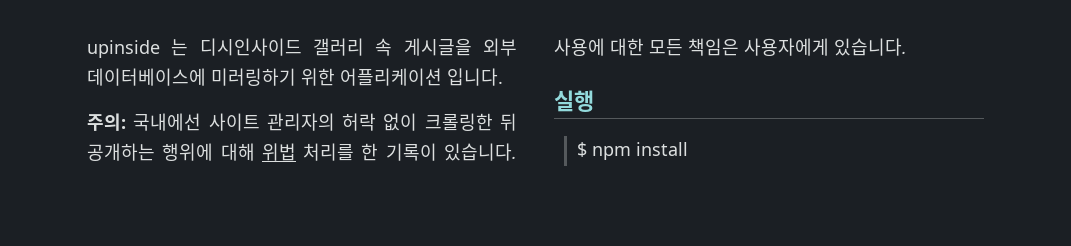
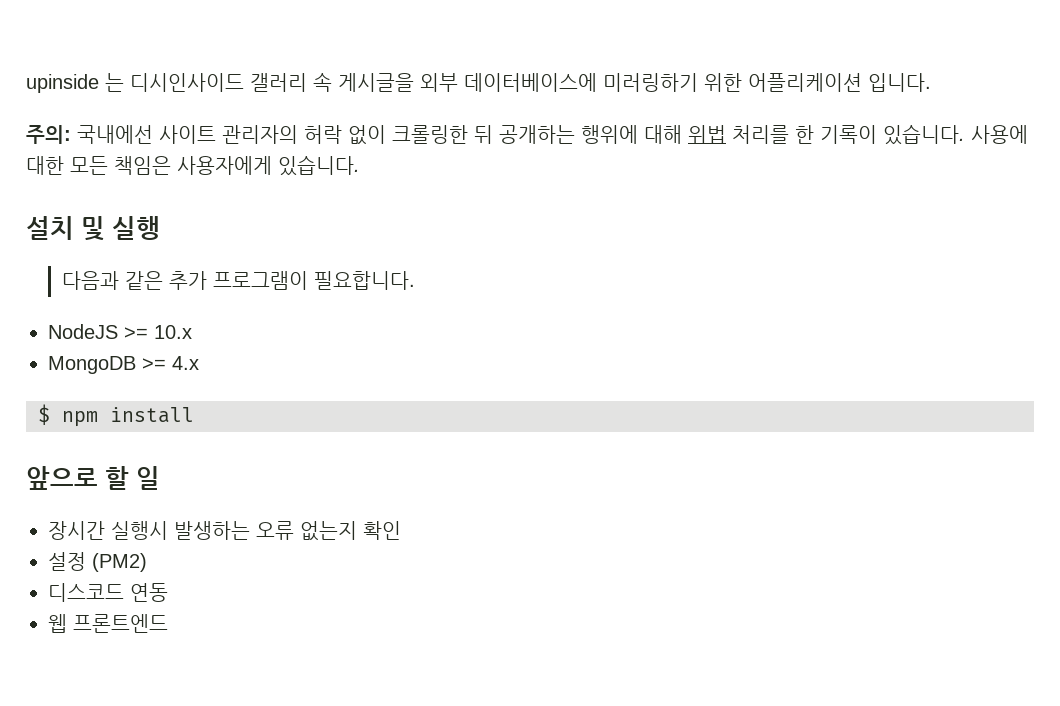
(907, 47) none -> [26,216,105,241] 설치 및
[577,142,689,160] $ npm install -> [61,271,415,290] [48,324,192,339] [48,356,199,374] [38,404,194,427] [26,466,160,490] [48,521,401,541] [48,552,147,572] [48,583,168,602] [48,614,168,633] 다음과 같은 추가 프로그램이 필요합니다. // NodeJS >= 10.x // MongoDB >= 4.x // $ npm install // 앞으로 할 일 // 장시간 실행시 발생하는 오류 없는지 확인 // 설정 (PM2) // 디스코드 연동 // 웹 프론트엔드

